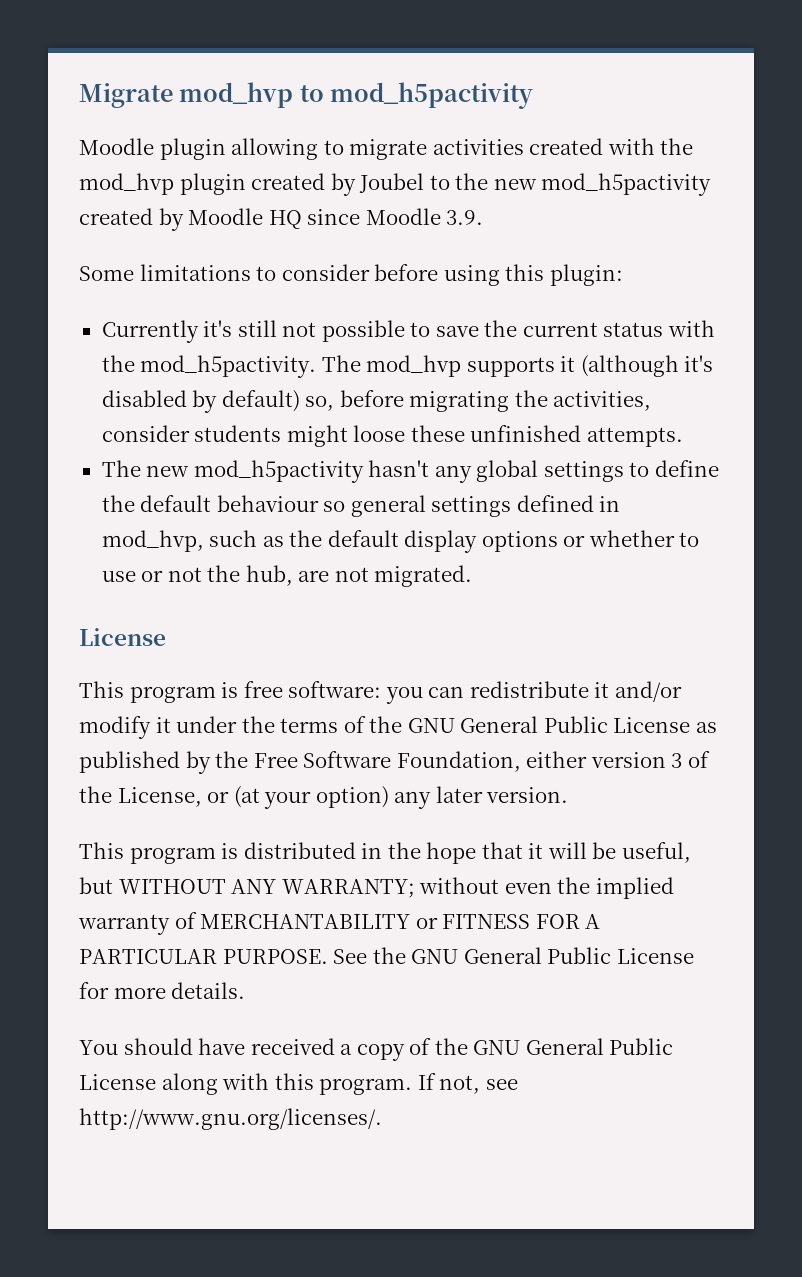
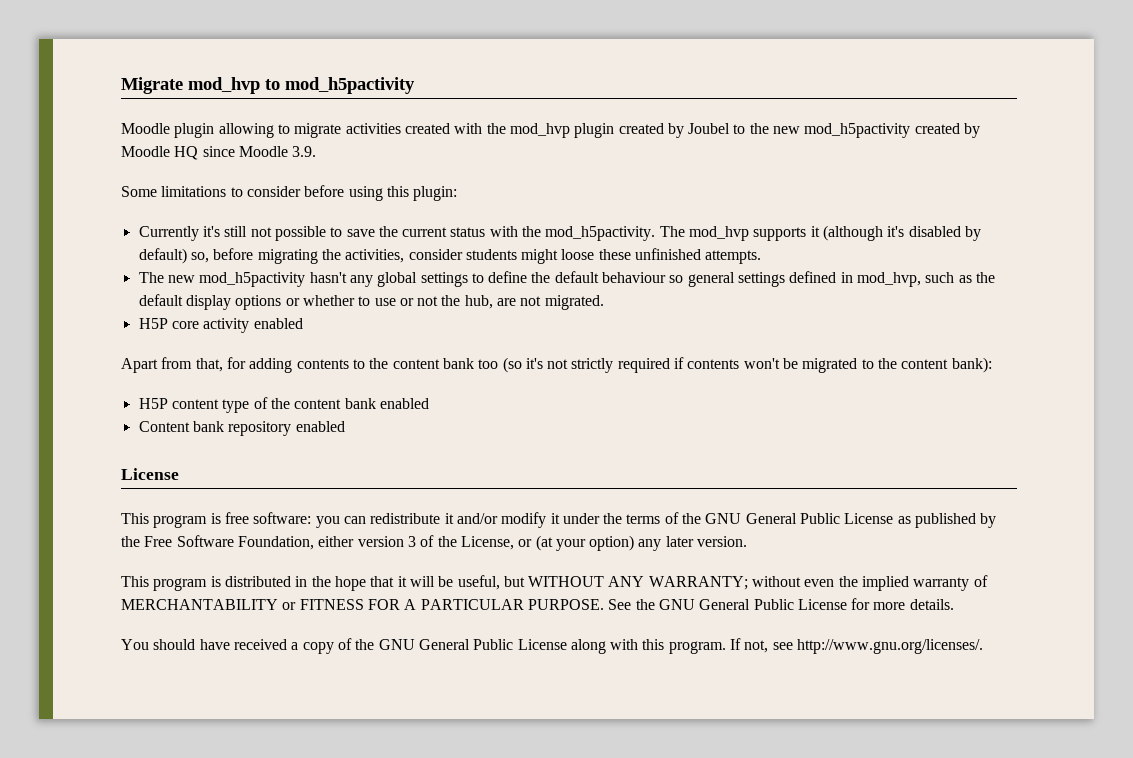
(473, 576) none -> [138,318,303,333] [121,357,992,373] [138,397,429,413] [138,421,345,436] // H5P core activity enabled // Apart from that, for adding contents to the content bank too (so it's not strictly required if contents won't be migrated to the content bank): // H5P content type of the content bank enabled // Content bank repository enabled

